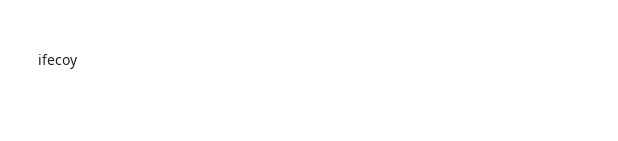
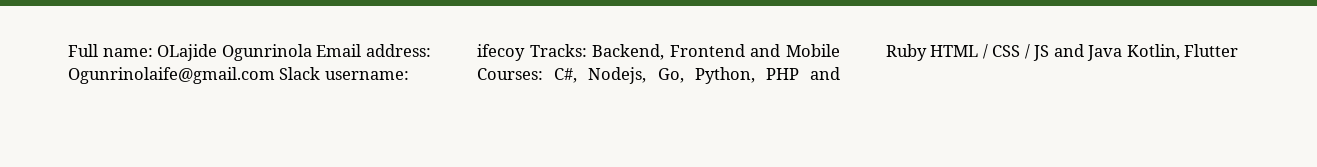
[38,54,78,69] ifecoy -> [68,44,431,61] [68,67,409,84] [477,44,840,61] [477,67,840,84] [886,44,1239,61] Full name: OLajide Ogunrinola Email address: Ogunrinolaife@gmail.com Slack username: ifecoy Tracks: Backend, Frontend and Mobile Courses: C#, Nodejs, Go, Python, PHP and Ruby HTML / CSS / JS and Java Kotlin, Flutter

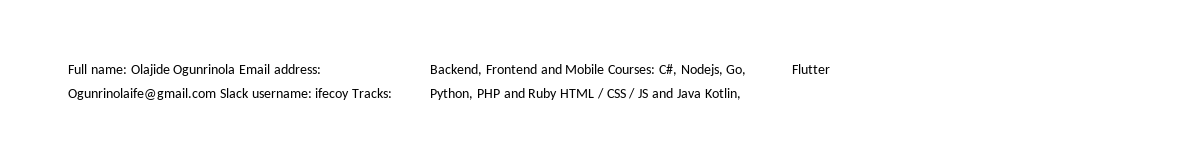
[157,44,218,61] OLajide -> [130,64,170,76] Olajide

